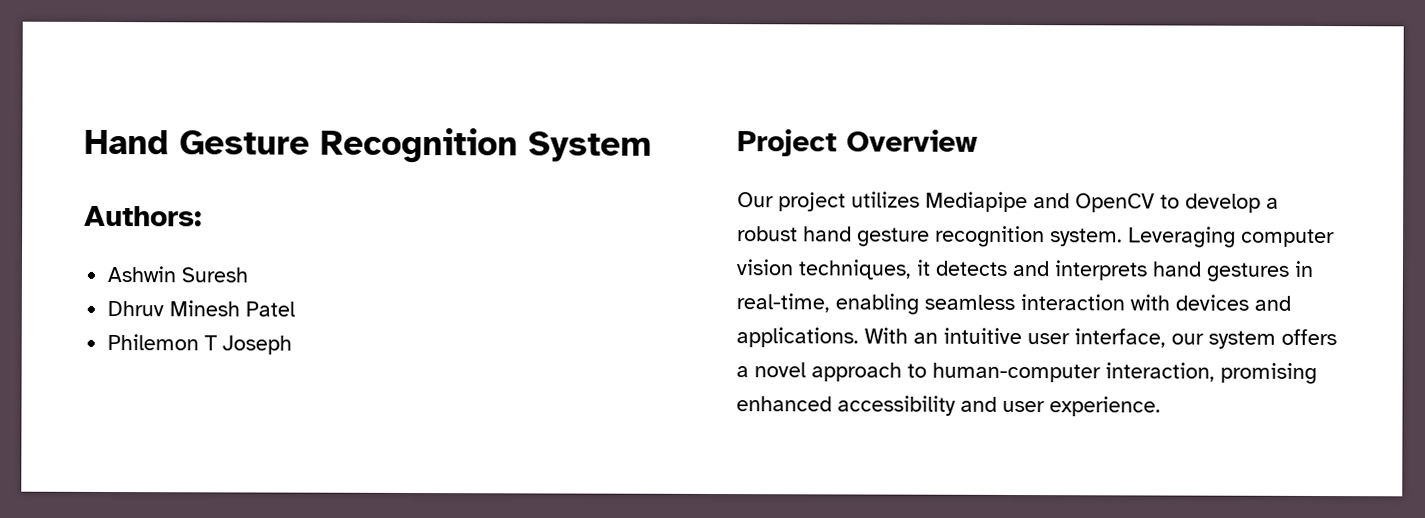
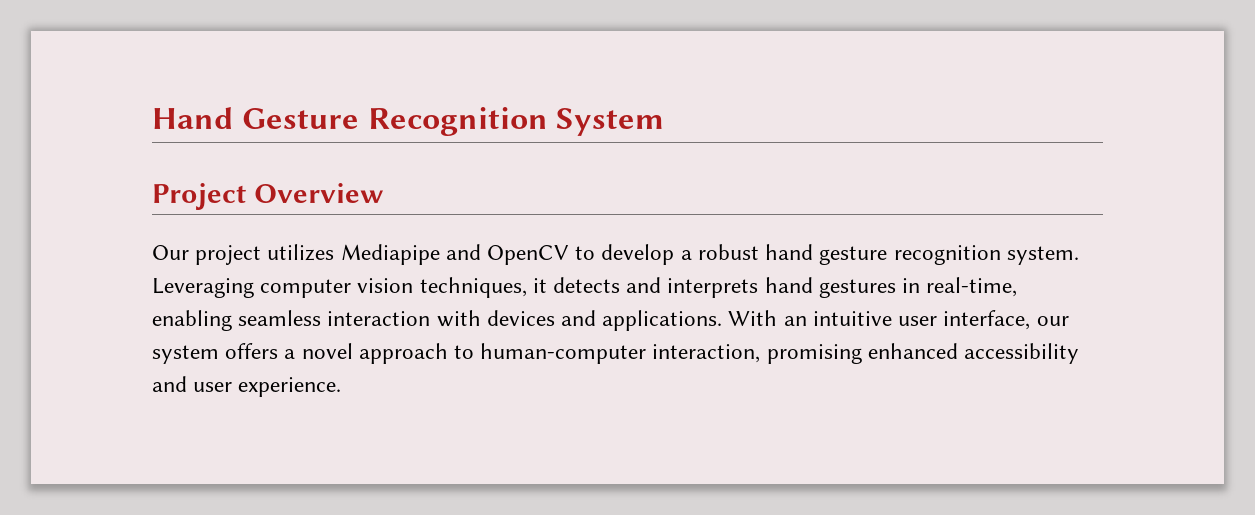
[84,205,202,227] [107,265,249,283] [107,300,296,317] [107,333,293,355] // Authors: // Ashwin Suresh // Dhruv Minesh Patel // Philemon T Joseph -> (665, 122) none

